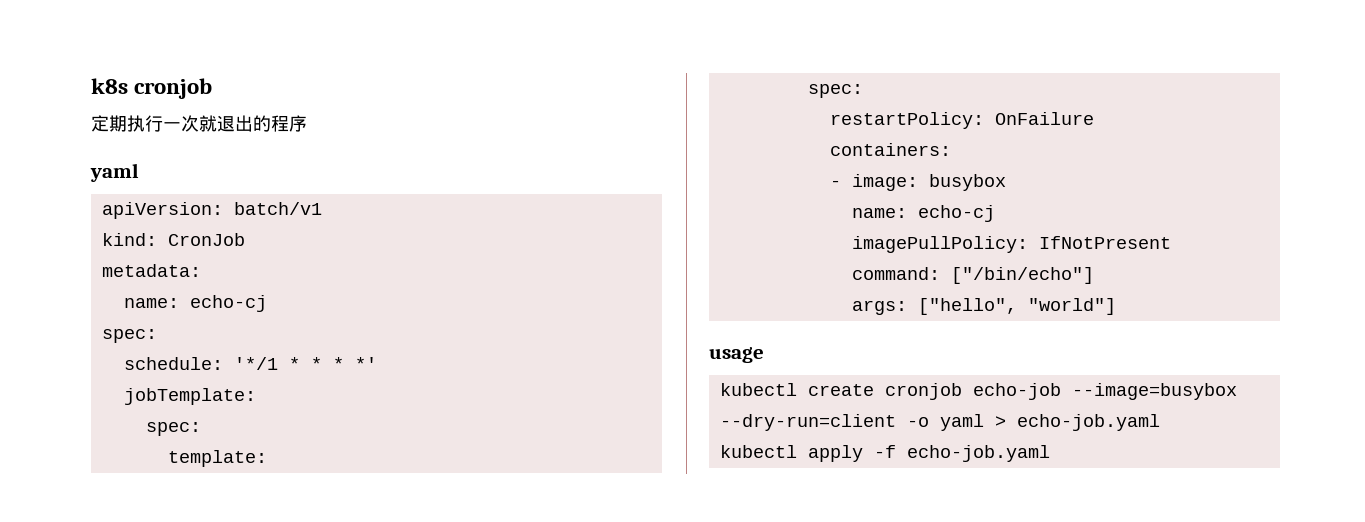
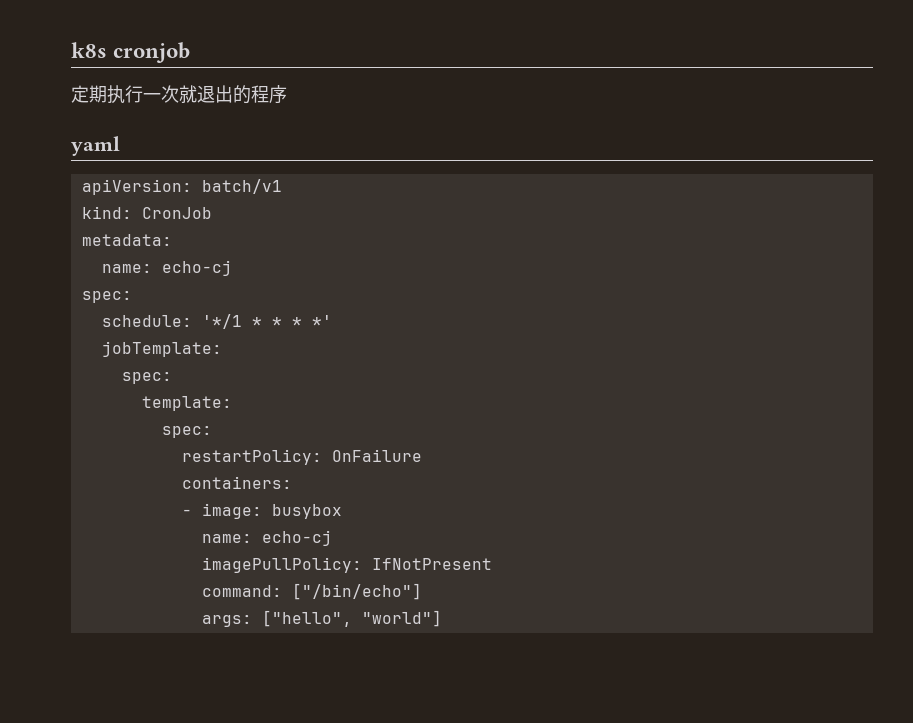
[709,347,764,363] [719,383,1237,400] [719,414,1160,431] [719,445,1050,462] // usage // kubectl create cronjob echo-job --image=busybox --dry-run=client -o yaml > echo-job.yaml // kubectl apply -f echo-job.yaml -> (442, 618) none

